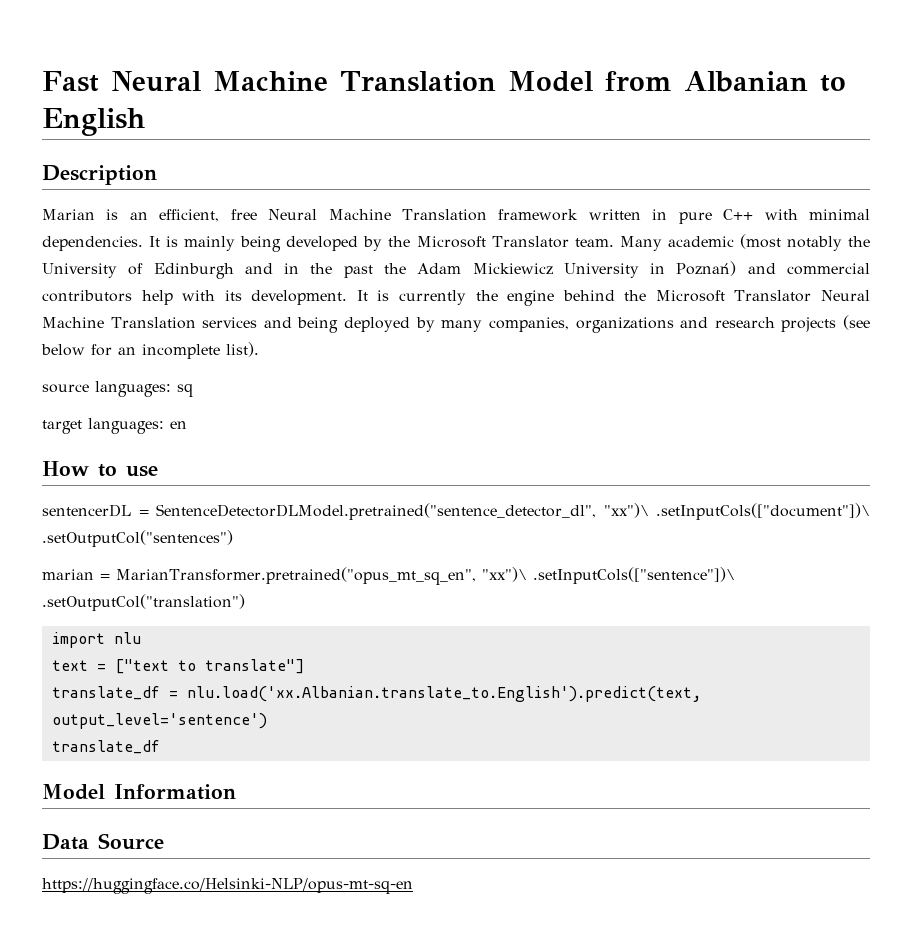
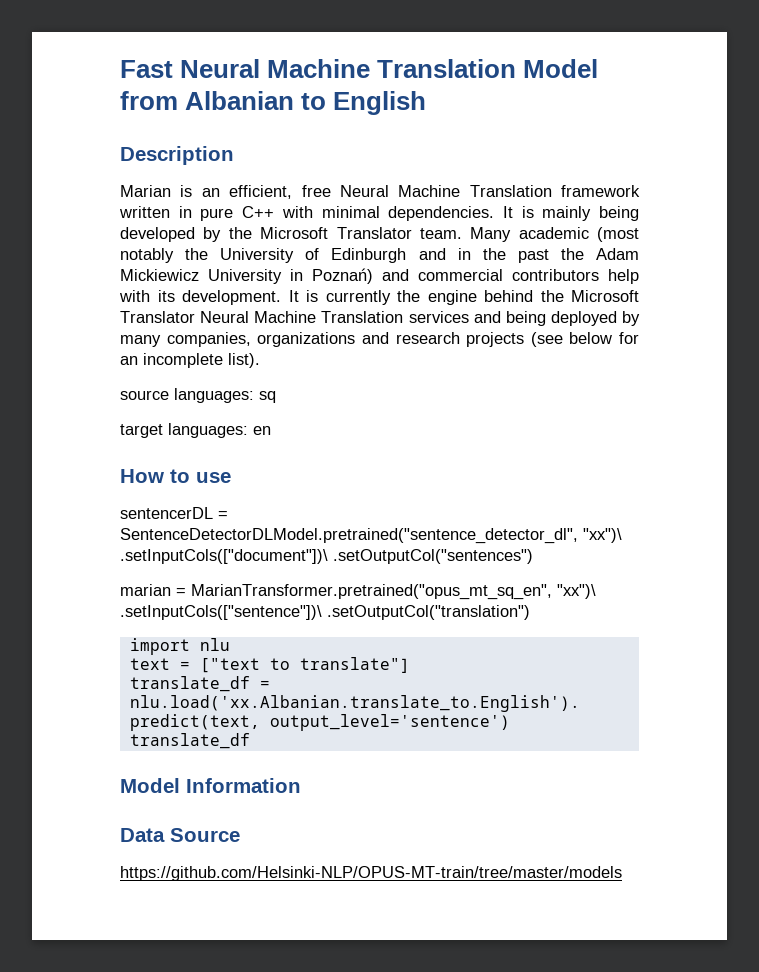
[42,878,413,894] https://huggingface.co/Helsinki-NLP/opus-mt-sq-en -> [120,866,622,881] https://github.com/Helsinki-NLP/OPUS-MT-train/tree/master/models

